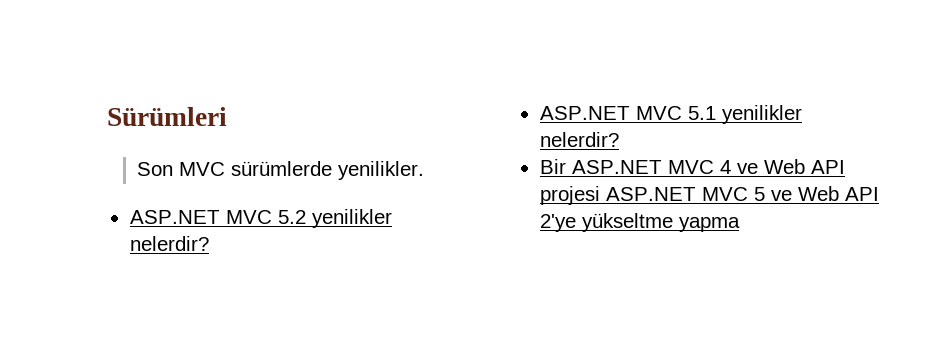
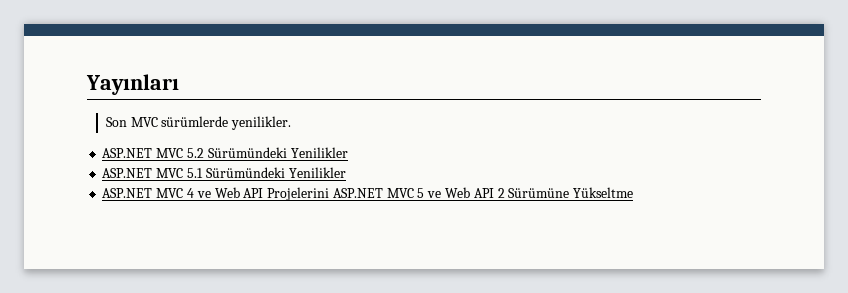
[107,107,227,126] Sürümleri -> [86,74,179,95] Yayınları
[311,209,392,228] [129,236,209,251] yenilikler nelerdir? -> [207,147,348,158] Sürümündeki Yenilikler
[721,105,802,124] [539,132,619,147] [539,159,566,174] yenilikler nelerdir? // Bir -> [205,167,346,178] Sürümündeki Yenilikler //
[539,186,600,205] projesi -> [267,187,330,201] Projelerini
[539,213,740,232] 2'ye yükseltme yapma -> [497,187,634,198] 2 Sürümüne Yükseltme

